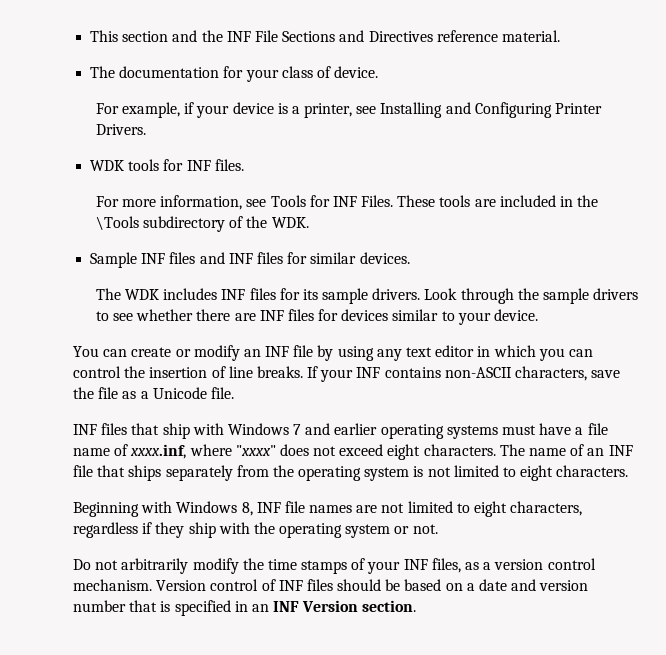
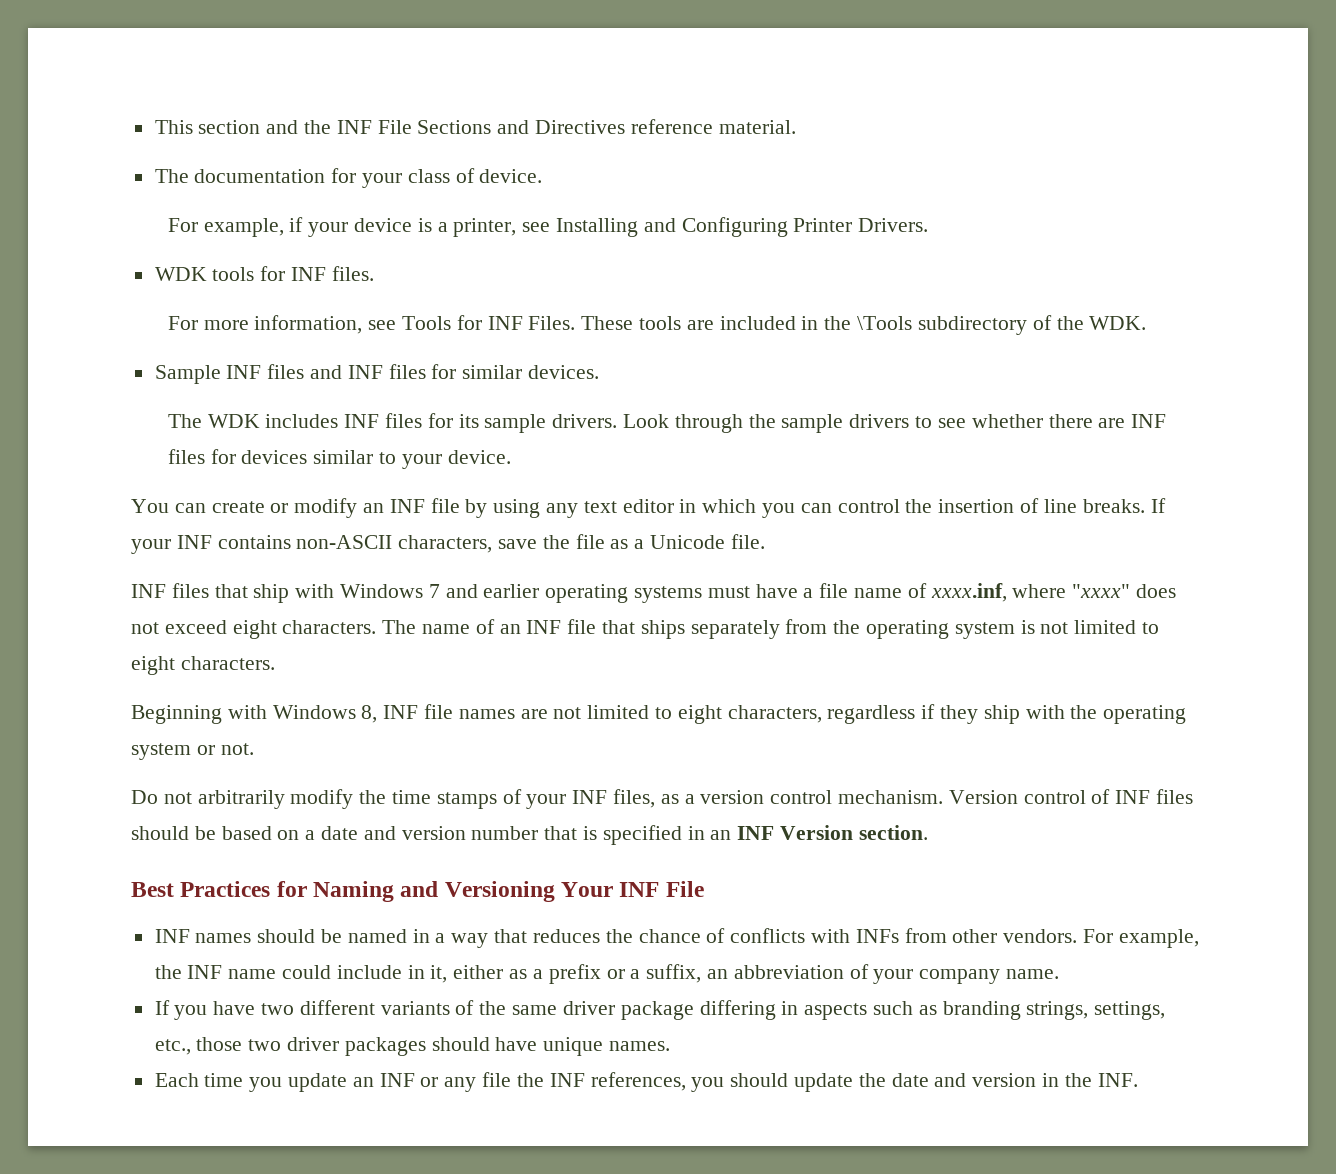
(417, 606) none -> [131,881,704,902] [154,928,1199,948] [154,964,1059,984] [154,1000,1166,1020] [154,1037,671,1056] [154,1072,1138,1092] // Best Practices for Naming and Versioning Your INF File // INF names should be named in a way that reduces the chance of conflicts with INFs from other vendors. For example, the INF name could include in it, either as a prefix or a suffix, an abbreviation of your company name. // If you have two different variants of the same driver package differing in aspects such as branding strings, settings, etc., those two driver packages should have unique names. // Each time you update an INF or any file the INF references, you should update the date and version in the INF.

